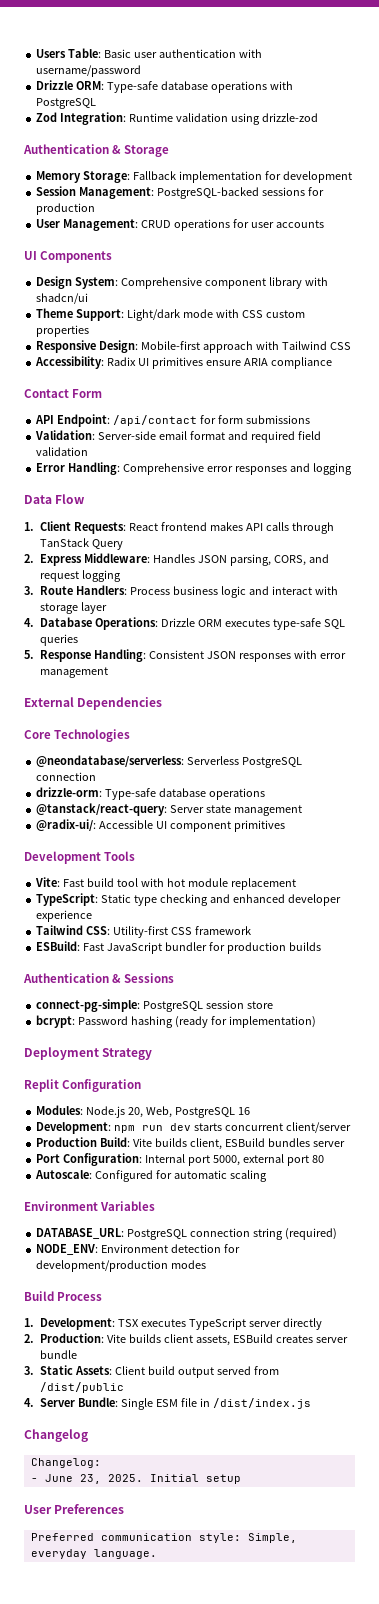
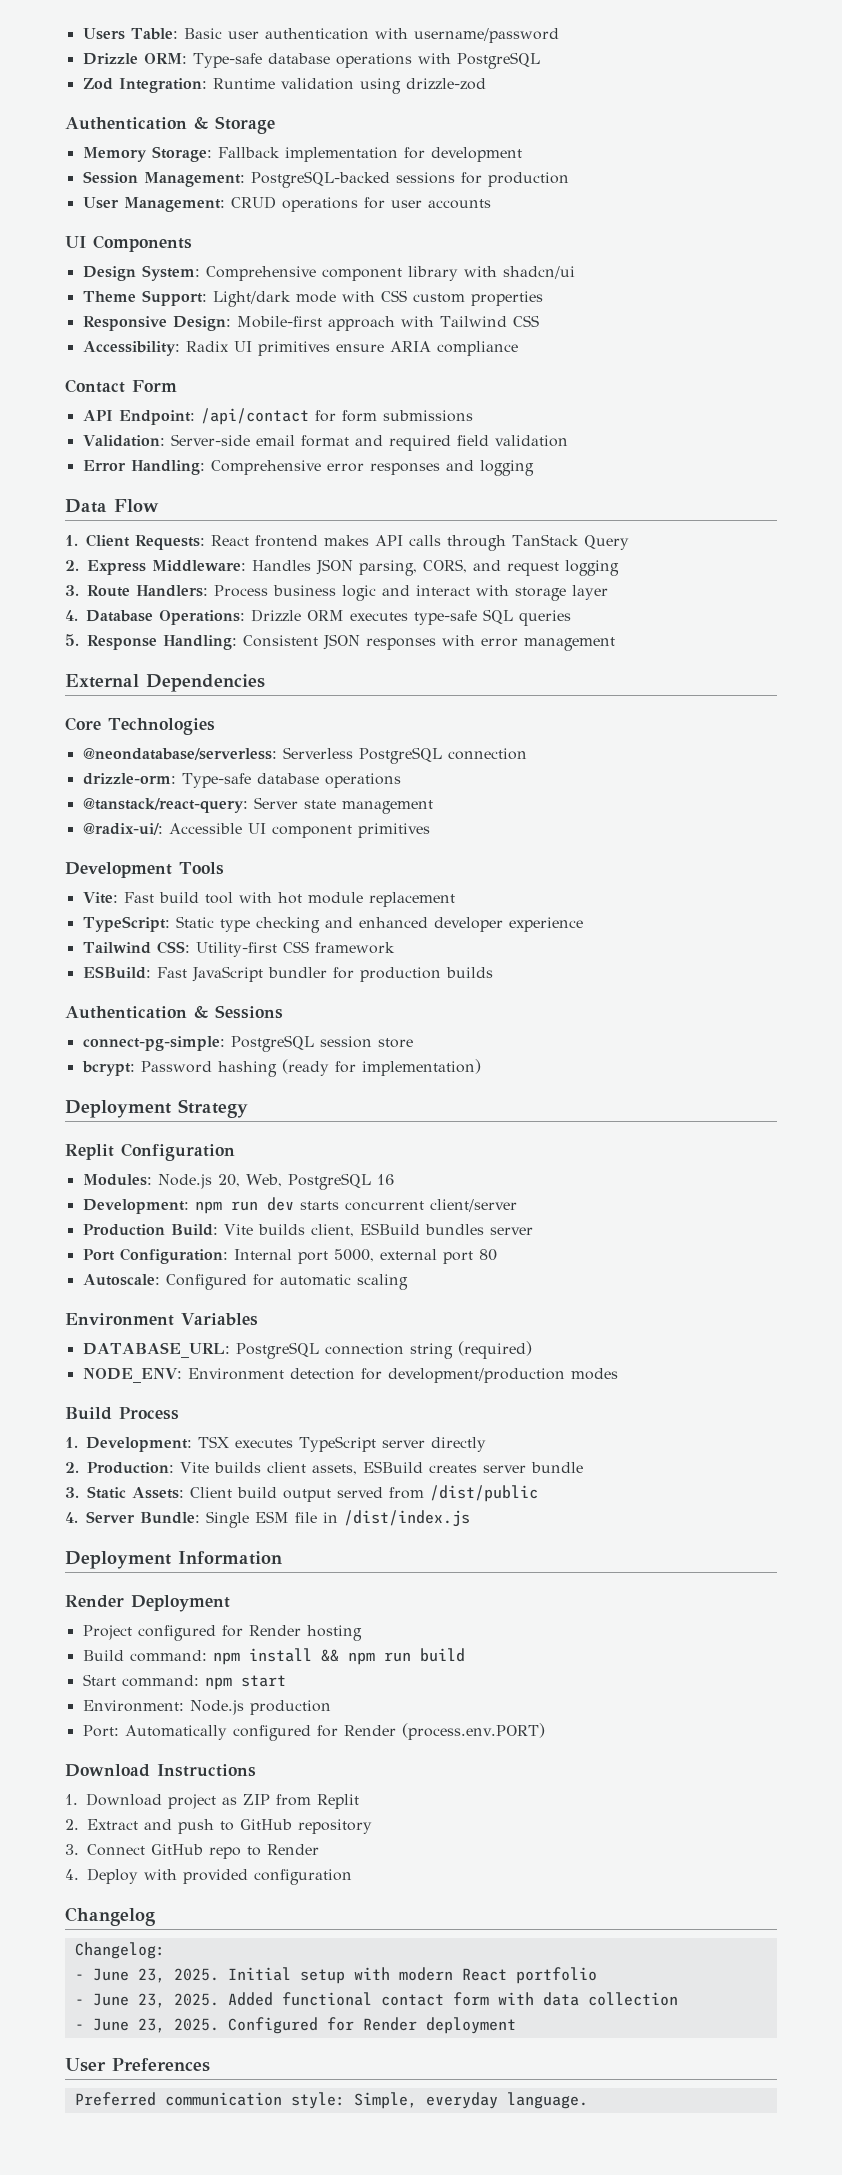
(312, 1403) none -> [65,1551,282,1569] [65,1595,230,1612] [82,1625,362,1641] [82,1648,465,1665] [82,1674,286,1690] [82,1700,331,1715] [82,1723,545,1741] [65,1764,256,1777] [65,1793,360,1809] [65,1819,372,1834] [65,1844,319,1859] [65,1868,352,1885] // Deployment Information // Render Deployment // Project configured for Render hosting // Build command: npm install && npm run build // Start command: npm start // Environment: Node.js production // Port: Automatically configured for Render (process.env.PORT) // Download Instructions // 1. Download project as ZIP from Replit // 2. Extract and push to GitHub repository // 3. Connect GitHub repo to Render // 4. Deploy with provided configuration
(241, 1479) none -> [353,1967,597,1984] [74,1992,678,2008] [74,2017,516,2034] with modern React portfolio // - June 23, 2025. Added functional contact form with data collection // - June 23, 2025. Configured for Render deployment

